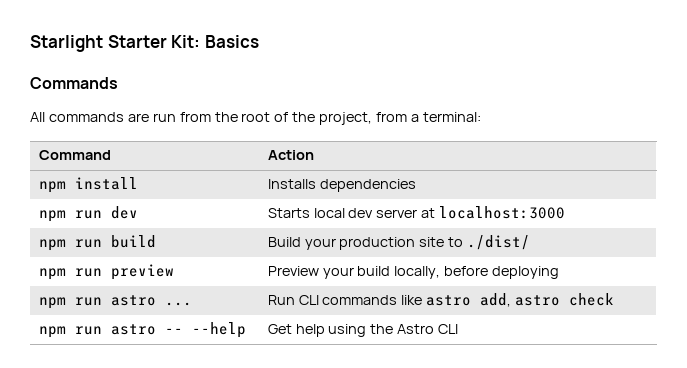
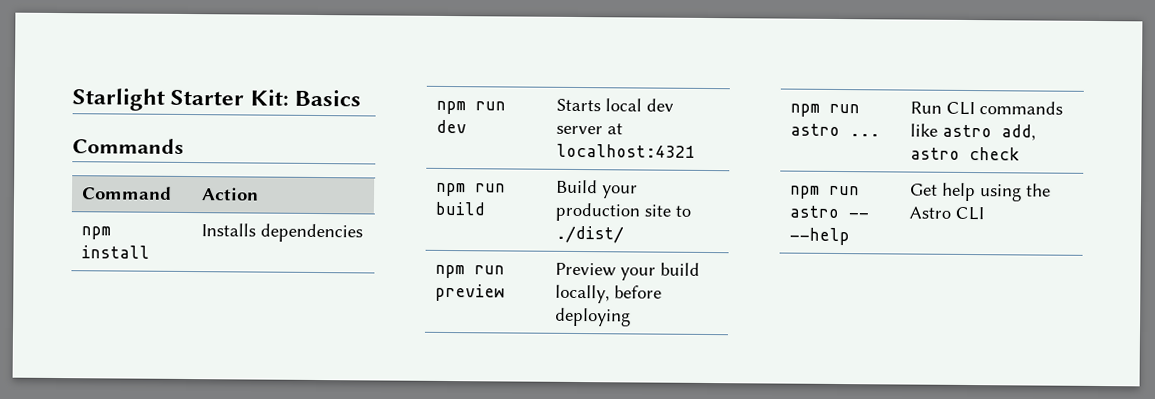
[30,112,481,125] // All commands are run from the root of the project, from a terminal: -> (184, 146) none
[439,206,566,219] localhost:3000 -> [555,143,696,158] localhost:4321

